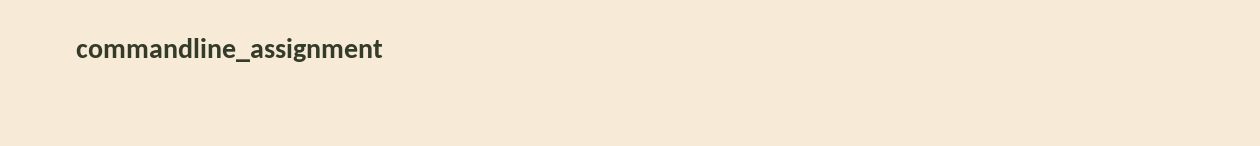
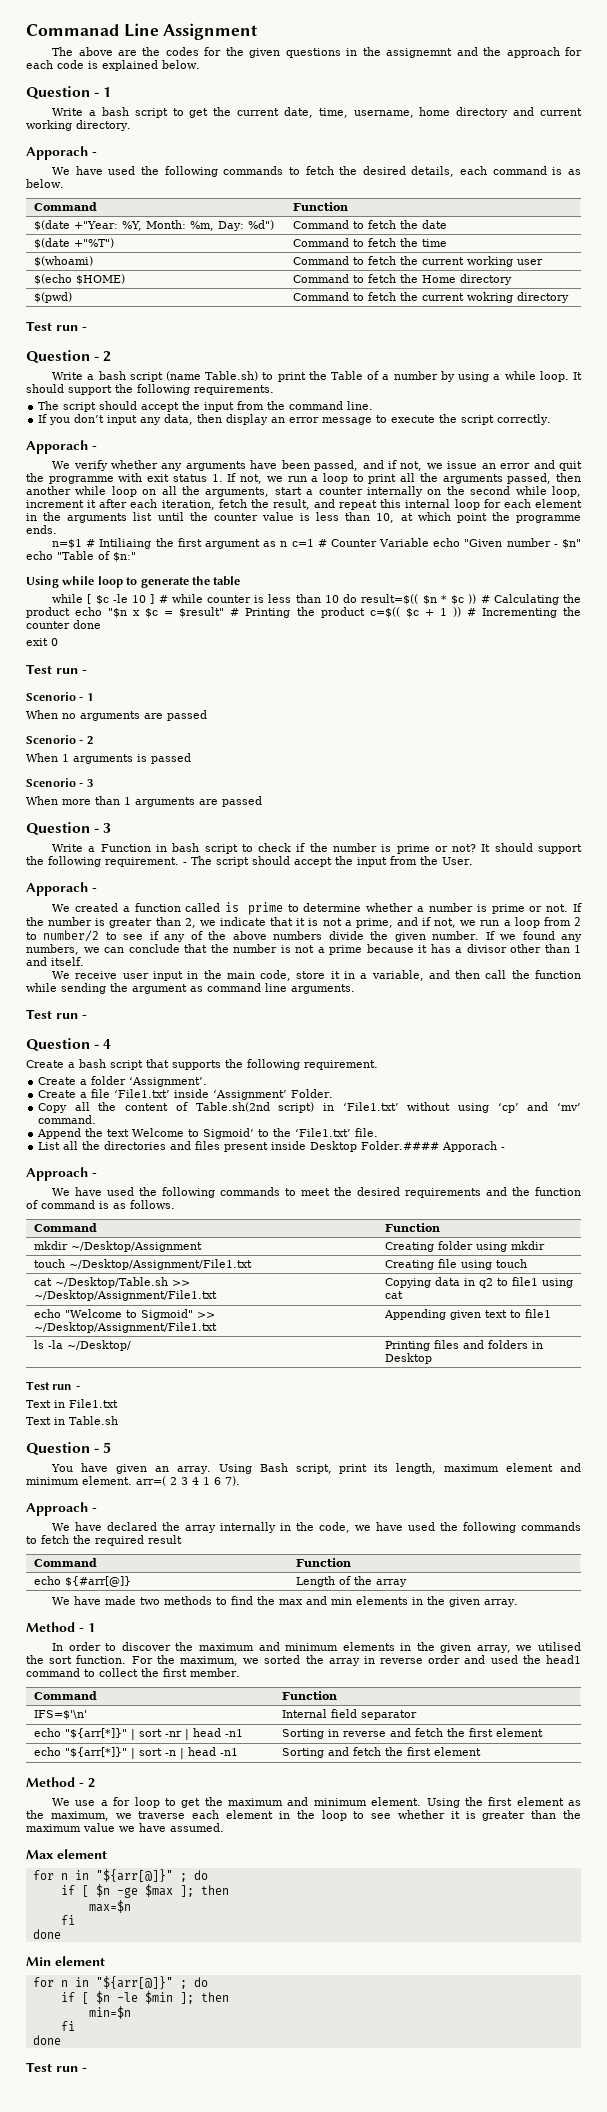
[76,38,383,62] commandline_assignment -> [26,23,258,40] [52,47,583,58] [26,60,200,71] [26,86,112,100] [52,107,582,118] [26,120,131,131] [26,146,97,160] [52,166,581,177] [26,179,64,188] [33,202,97,211] [292,202,348,211] [33,220,275,231] [292,220,447,229] [33,238,114,249] [292,238,447,247] [33,256,93,267] [292,256,543,267] [33,274,125,285] [292,274,512,285] [33,292,72,303] [292,292,569,303] [26,321,87,331] [26,350,112,364] [52,371,582,382] [26,384,274,395] [38,401,374,412] [38,414,552,425] [26,440,97,454] [52,460,583,471] [26,473,581,484] [26,486,581,497] [26,499,582,510] [26,512,581,523] [26,525,57,534] [52,538,582,549] [26,551,136,562] [26,576,241,588] [52,594,581,605] [26,607,581,618] [26,620,101,629] [26,638,58,646] [26,664,87,674] [26,692,93,701] [26,710,207,721] [26,735,93,745] [26,753,191,764] [26,778,93,787] [26,796,262,807] [26,822,112,836] [52,843,582,854] [26,856,473,867] [26,882,97,896] [52,902,582,915] [26,917,581,928] [26,930,582,942] [26,944,581,955] [26,957,84,966] [52,970,581,981] [26,983,355,994] [26,1009,87,1019] [26,1038,112,1052] [26,1059,378,1070] [38,1076,208,1087] [38,1089,334,1100] [38,1102,581,1113] [38,1115,97,1124] [37,1128,379,1139] [38,1141,506,1152] [26,1167,97,1181] [52,1187,581,1198] [26,1200,175,1209] [33,1223,97,1232] [384,1223,440,1232] [33,1241,202,1252] [384,1241,545,1252] [33,1259,252,1270] [384,1259,527,1270] [33,1277,190,1288] [33,1290,217,1301] [384,1277,573,1288] [384,1291,403,1299] [33,1309,215,1320] [33,1322,217,1333] [383,1309,551,1320] [33,1340,131,1351] [384,1340,543,1351] [384,1353,432,1364] [26,1381,80,1390] [26,1399,118,1408] [26,1416,118,1425] [26,1442,112,1456] [51,1463,581,1474] [26,1476,240,1486] [26,1502,97,1516] [52,1522,581,1533] [26,1535,182,1546] [33,1558,97,1567] [295,1558,351,1567] [33,1576,131,1587] [295,1576,407,1587] [52,1596,519,1607] [26,1622,95,1632] [52,1642,581,1653] [26,1655,581,1666] [26,1668,240,1677] [33,1691,97,1700] [281,1691,337,1700] [33,1710,87,1720] [281,1709,417,1720] [33,1728,243,1740] [281,1728,543,1739] [33,1747,238,1759] [281,1747,481,1758] [26,1777,95,1788] [52,1797,582,1808] [26,1810,581,1821] [26,1823,224,1832] [26,1849,107,1859] [32,1869,208,1882] [60,1884,229,1898] [88,1900,131,1913] [60,1915,75,1925] [32,1929,61,1939] [26,1956,105,1966] [32,1976,208,1989] [60,1991,229,2004] [88,2006,131,2019] [60,2021,75,2031] [32,2035,61,2045] [26,2062,87,2072] Commanad Line Assignment // The above are the codes for the given questions in the assignemnt and the approach for each code is explained below. // Question - 1 // Write a bash script to get the current date, time, username, home directory and current working directory. // Apporach - // We have used the following commands to fetch the desired details, each command is as below. // Command | Function // $(date +"Year: %Y, Month: %m, Day: %d") | Command to fetch the date // $(date +"%T") | Command to fetch the time // $(whoami) | Command to fetch the current working user // $(echo $HOME) | Command to fetch the Home directory // $(pwd) | Command to fetch the current wokring directory // Test run - // Question - 2 // Write a bash script (name Table.sh) to print the Table of a number by using a while loop. It should support the following requirements. // The script should accept the input from the command line. // If you don’t input any data, then display an error message to execute the script correctly. // Apporach - // We verify whether any arguments have been passed, and if not, we issue an error and quit the programme with exit status 1. If not, we run a loop to print all the arguments passed, then another while loop on all the arguments, start a counter internally on the second while loop, increment it after each iteration, fetch the result, and repeat this internal loop for each element in the arguments list until the counter value is less than 10, at which point the programme ends. // n=$1 # Intiliaing the first argument as n c=1 # Counter Variable echo "Given number - $n" echo "Table of $n:" // Using while loop to generate the table // while [ $c -le 10 ] # while counter is less than 10 do result=$(( $n * $c )) # Calculating the product echo "$n x $c = $result" # Printing the product c=$(( $c + 1 )) # Incrementing the counter done // exit 0 // Test run - // Scenorio - 1 // When no arguments are passed // Scenorio - 2 // When 1 arguments is passed // Scenorio - 3 // When more than 1 arguments are passed // Question - 3 // Write a Function in bash script to check if the number is prime or not? It should support the following requirement. - The script should accept the input from the User. // Apporach - // We created a function called is prime to determine whether a number is prime or not. If the number is greater than 2, we indicate that it is not a prime, and if not, we run a loop from 2 to number/2 to see if any of the above numbers divide the given number. If we found any numbers, we can conclude that the number is not a prime because it has a divisor other than 1 and itself. // We receive user input in the main code, store it in a variable, and then call the function while sending the argument as command line arguments. // Test run - // Question - 4 // Create a bash script that supports the following requirement. // Create a folder ‘Assignment’. // Create a file ‘File1.txt’ inside ‘Assignment’ Folder. // Copy all the content of Table.sh(2nd script) in ‘File1.txt’ without using ‘cp’ and ‘mv’ command. // Append the text Welcome to Sigmoid’ to the ‘File1.txt’ file. // List all the directories and files present inside Desktop Folder.#### Apporach - // Approach - // We have used the following commands to meet the desired requirements and the function of command is as follows. // Command | Function // mkdir ~/Desktop/Assignment | Creating folder using mkdir // touch ~/Desktop/Assignment/File1.txt | Creating file using touch // cat ~/Desktop/Table.sh >> ~/Desktop/Assignment/File1.txt | Copying data in q2 to file1 using cat // echo "Welcome to Sigmoid" >> ~/Desktop/Assignment/File1.txt | Appending given text to file1 // ls -la ~/Desktop/ | Printing files and folders in Desktop // Test run - // Text in File1.txt // Text in Table.sh // Question - 5 // You have given an array. Using Bash script, print its length, maximum element and minimum element. arr=( 2 3 4 1 6 7). // Approach - // We have declared the array internally in the code, we have used the following commands to fetch the required result // Command | Function // echo ${#arr[@]} | Length of the array // We have made two methods to find the max and min elements in the given array. // Method - 1 // In order to discover the maximum and minimum elements in the given array, we utilised the sort function. For the maximum, we sorted the array in reverse order and used the head1 command to collect the first member. // Command | Function // IFS=$'\n' | Internal field separator // echo "${arr[*]}" | sort -nr | head -n1 | Sorting in reverse and fetch the first element // echo "${arr[*]}" | sort -n | head -n1 | Sorting and fetch the first element // Method - 2 // We use a for loop to get the maximum and minimum element. Using the first element as the maximum, we traverse each element in the loop to see whether it is greater than the maximum value we have assumed. // Max element // for n in "${arr[@]}" ; do // if [ $n -ge $max ]; then // max=$n // fi // done // Min element // for n in "${arr[@]}" ; do // if [ $n -le $min ]; then // min=$n // fi // done // Test run -

